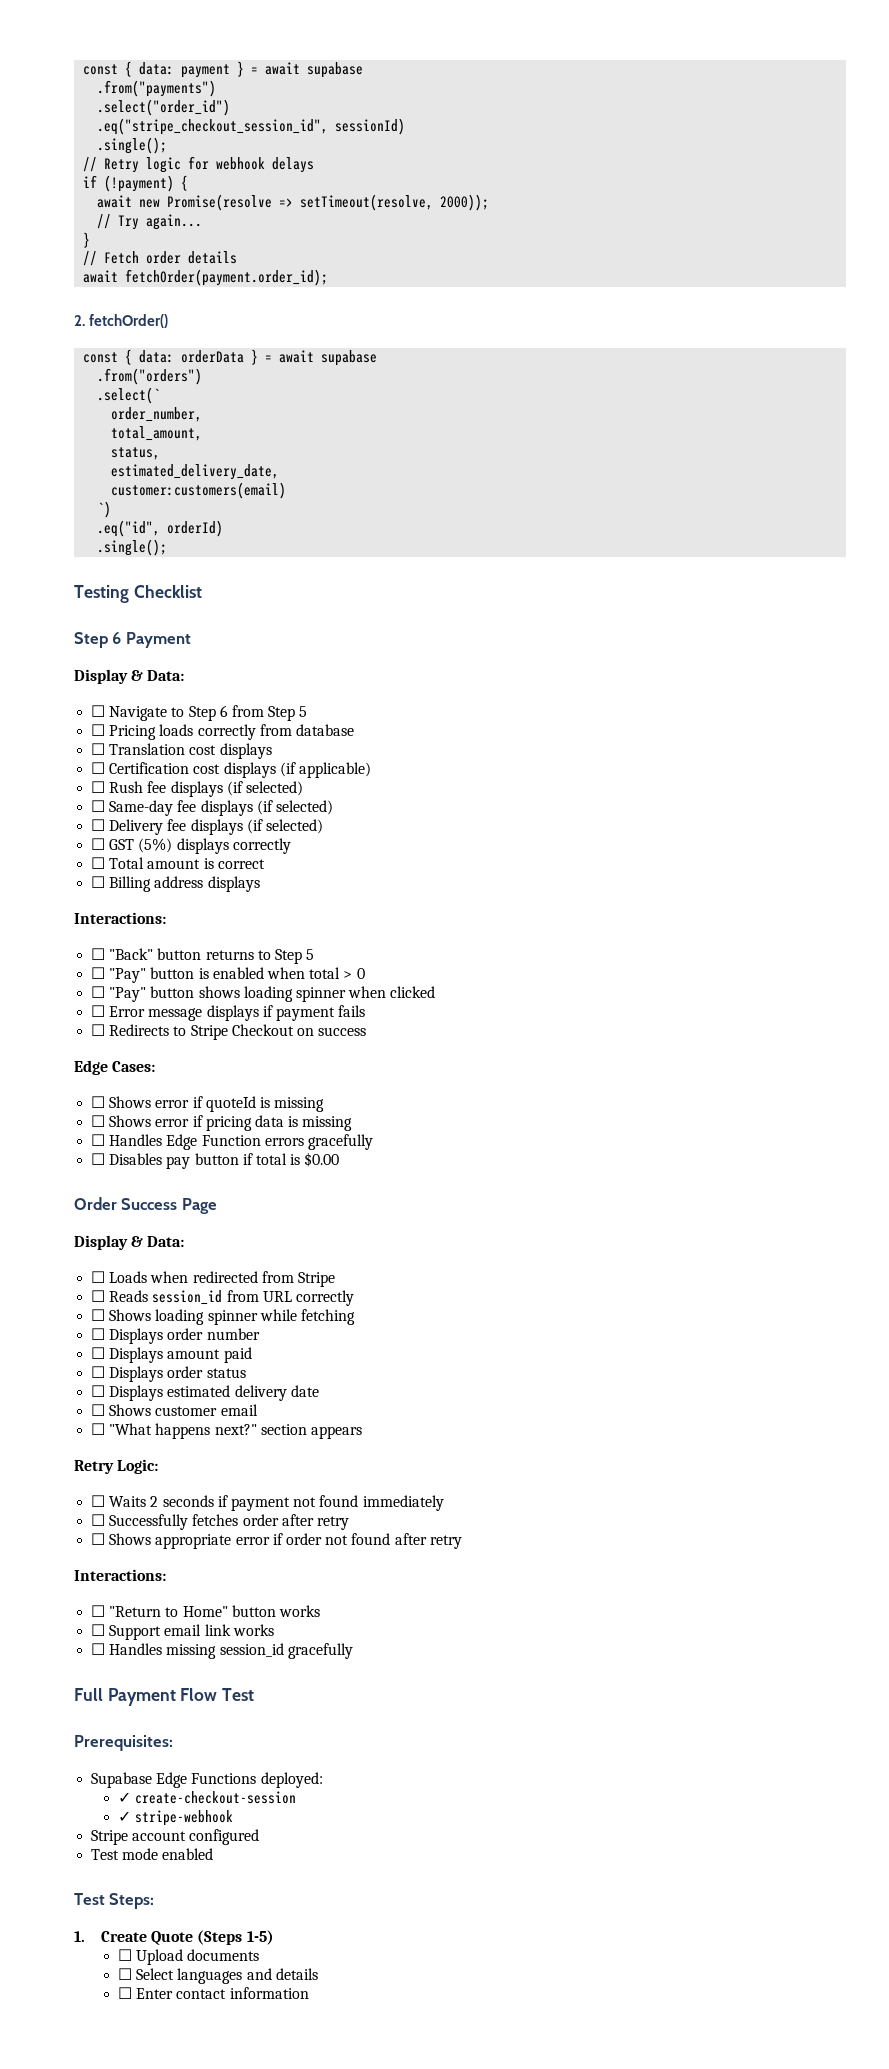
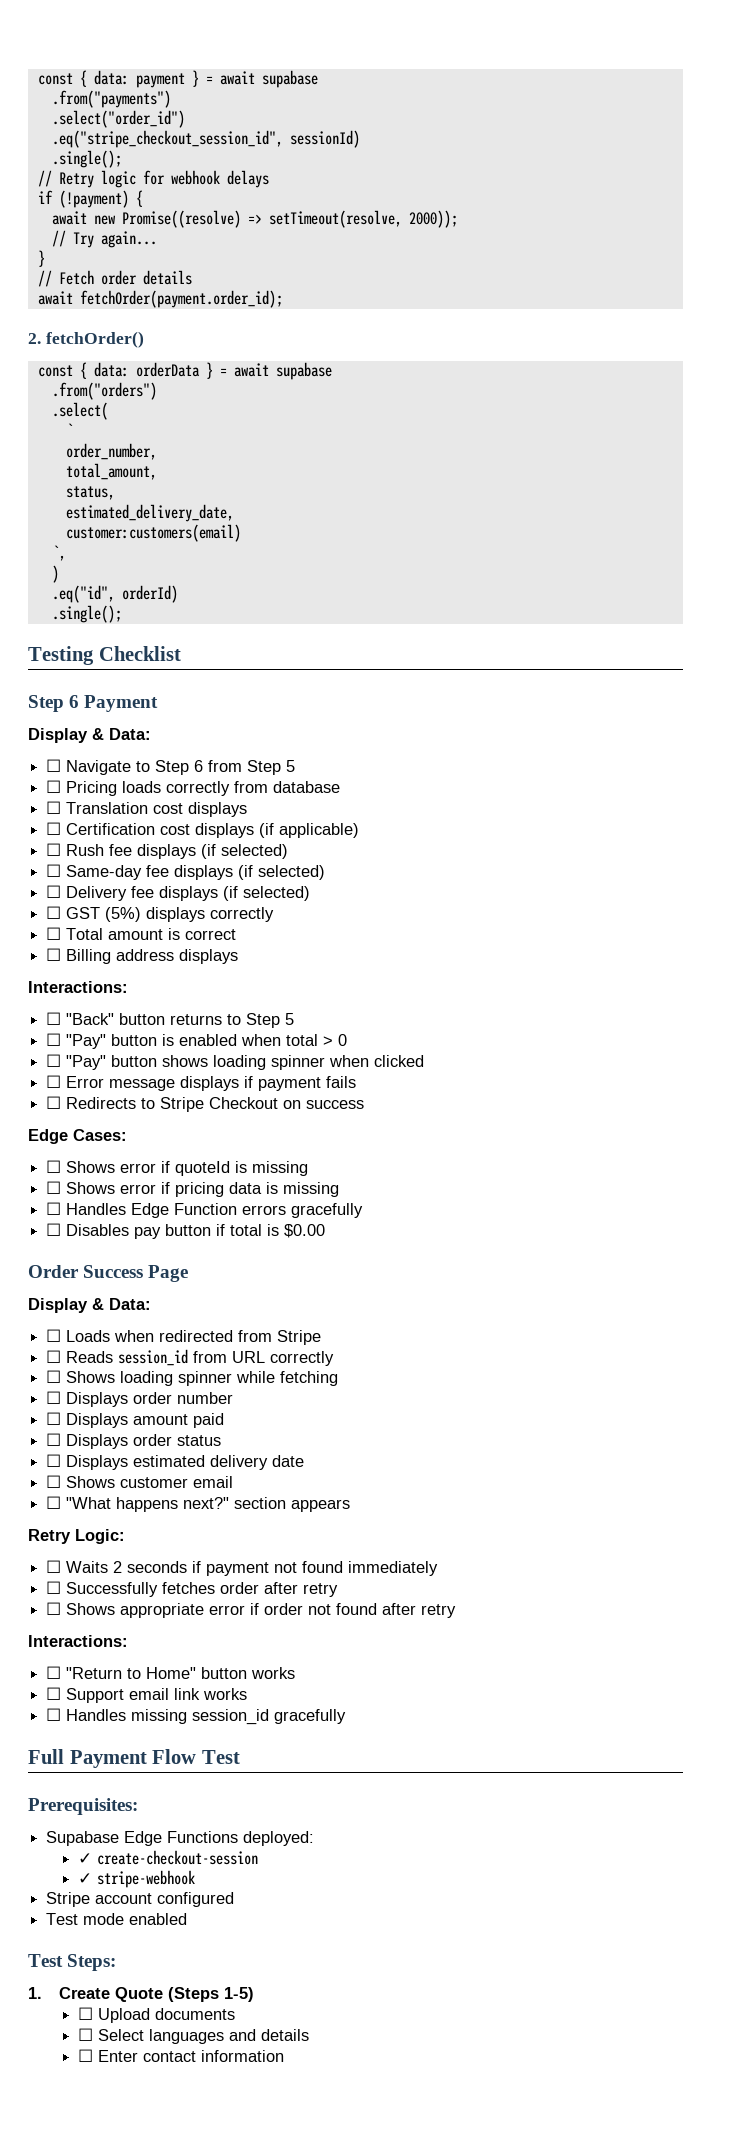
[167,194,273,211] Promise(resolve -> [121,210,241,228] Promise((resolve)
[97,387,161,404] .select(` -> [51,402,108,420] [65,423,73,436] .select( // `
[97,501,112,518] `) -> [51,545,66,561] [51,565,59,583] `, // )

